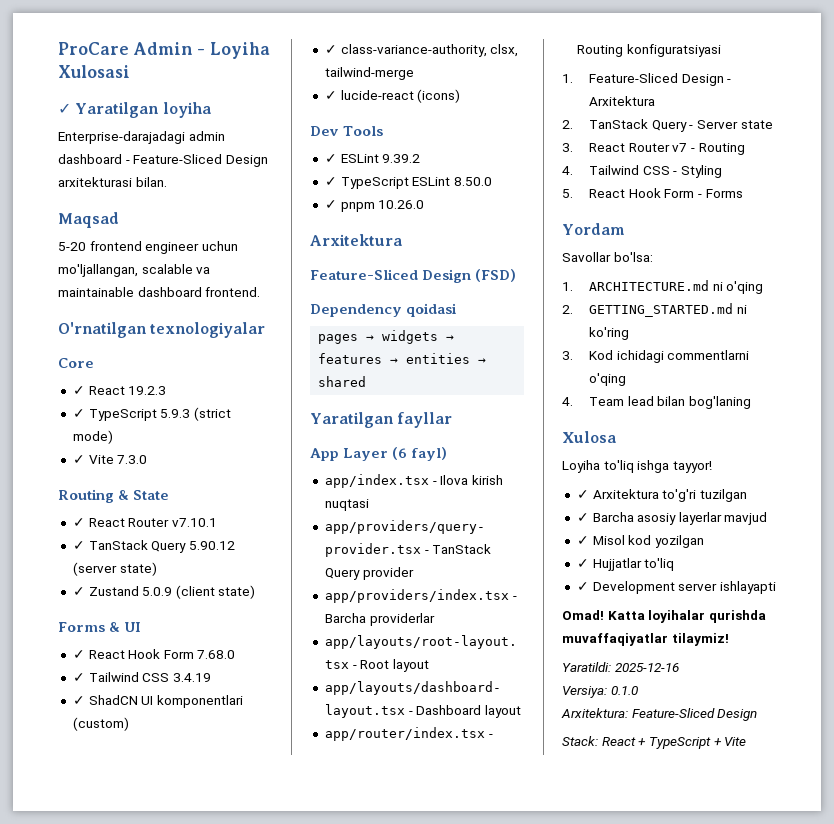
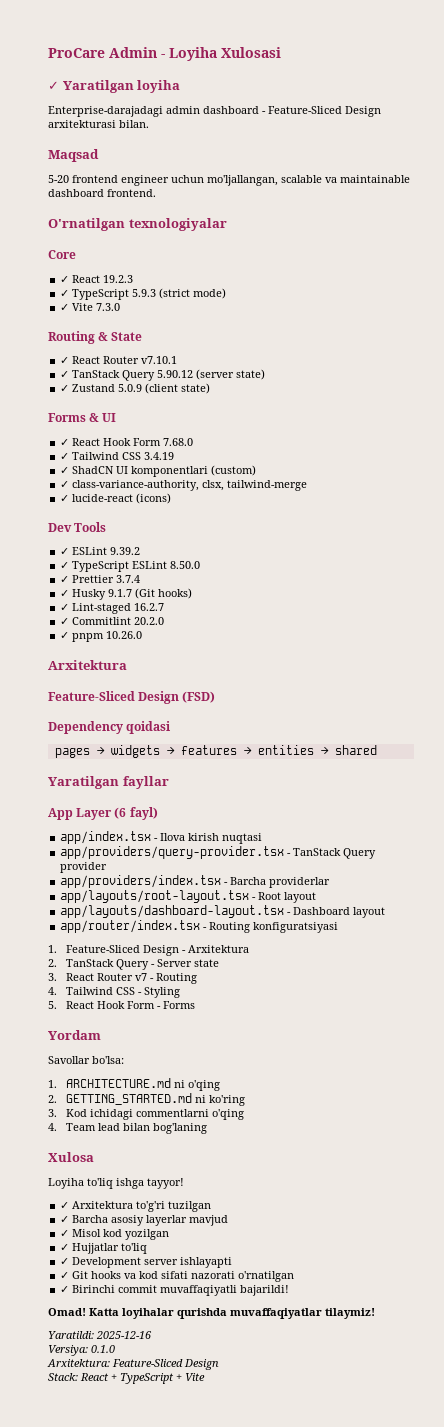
(492, 181) none -> [60,575,141,583] [60,588,193,600] [60,603,165,614] [60,617,165,625] // ✓ Prettier 3.7.4 // ✓ Husky 9.1.7 (Git hooks) // ✓ Lint-staged 16.2.7 // ✓ Commitlint 20.2.0
(776, 587) none -> [60,1271,295,1282] [60,1285,290,1296] // ✓ Git hooks va kod sifati nazorati o'rnatilgan // ✓ Birinchi commit muvaffaqiyatli bajarildi!

